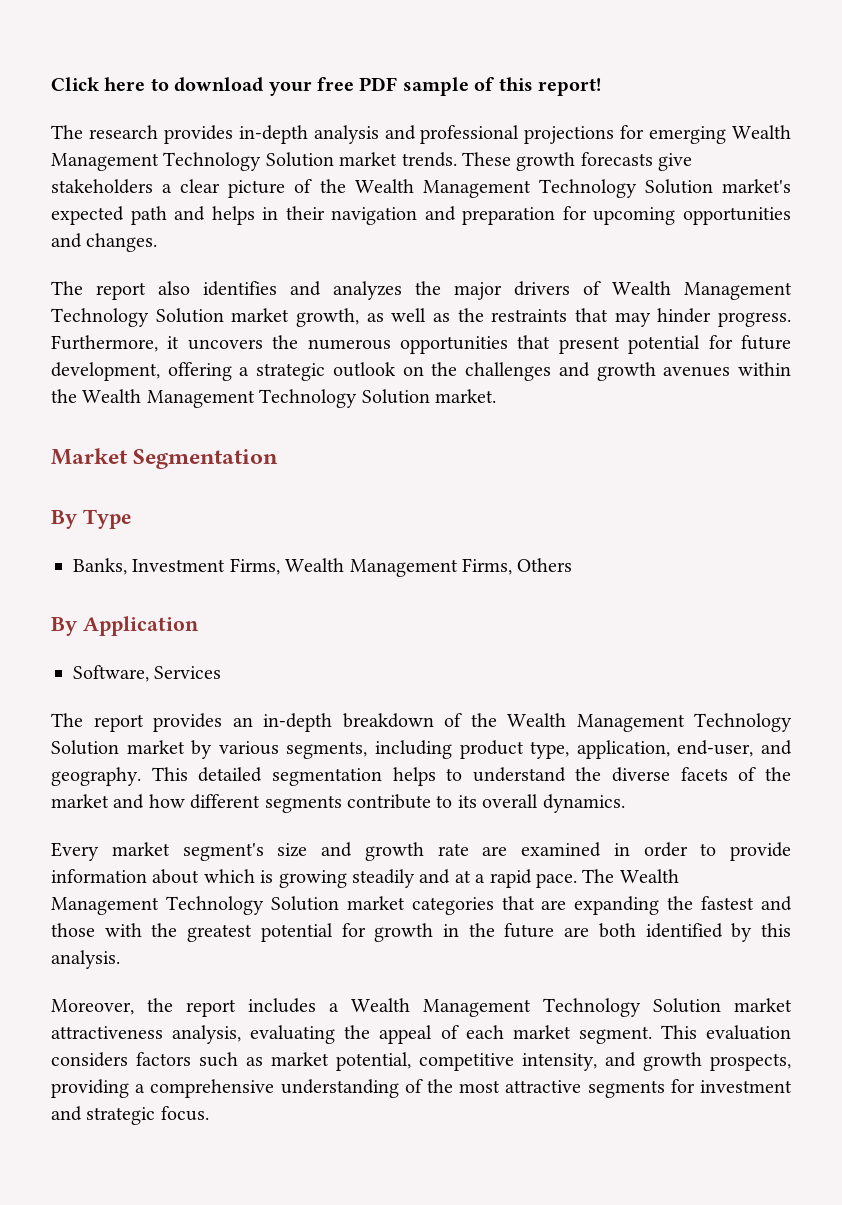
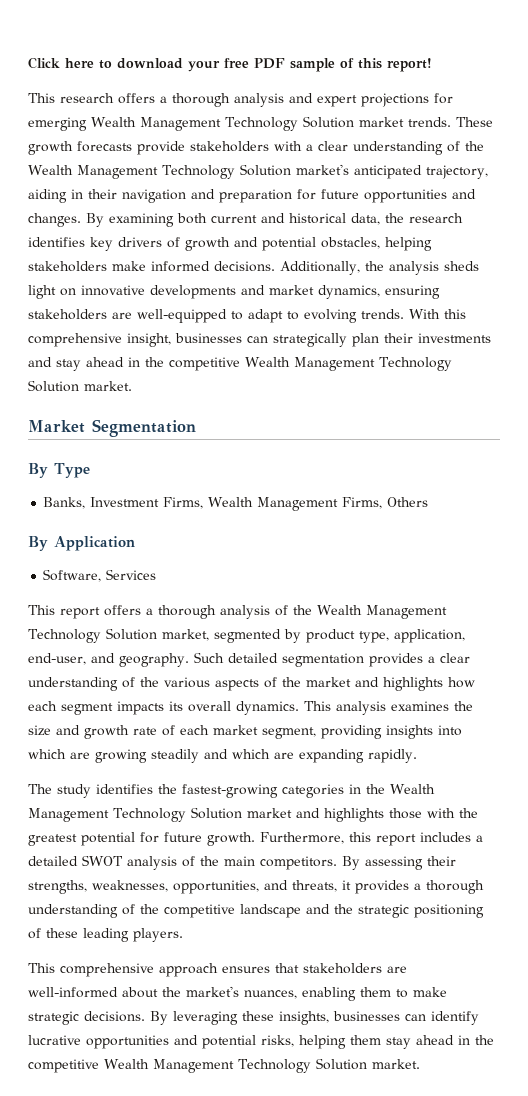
[51,125,308,144] The research provides in-depth -> [28,93,230,107] This research offers a thorough
[420,125,520,144] professional -> [317,95,357,107] expert
[658,153,693,171] [51,179,286,198] give stakeholders a clear picture -> [137,141,443,155] provide stakeholders with a clear understanding
[51,206,255,225] expected path and helps -> [353,165,488,179] [28,189,67,203] anticipated trajectory, aiding
[593,207,676,225] upcoming -> [321,189,359,199] future
[51,281,792,300] [51,308,791,327] [51,335,791,354] [51,362,792,381] [51,389,77,403] // The report also identifies and analyzes the major drivers of Wealth Management Technology Solution market growth, as well as the restraints that may hinder progress. Furthermore, it uncovers the numerous opportunities that present potential for future development, offering a strategic outlook on the challenges and growth avenues within the -> [86,213,463,227] [28,237,432,251] [28,261,479,275] [28,285,440,299] [28,309,466,323] [28,333,491,347] [28,357,240,371] By examining both current and historical data, the research identifies key drivers of growth and potential obstacles, helping stakeholders make informed decisions. Additionally, the analysis sheds light on innovative developments and market dynamics, ensuring stakeholders are well-equipped to adapt to evolving trends. With this comprehensive insight, businesses can strategically plan their investments and stay ahead in the competitive
[51,713,792,732] [51,740,452,759] The report provides an in-depth breakdown of the Wealth Management Technology Solution market by various segments, including -> [28,605,447,619] [28,628,301,643] This report offers a thorough analysis of the Wealth Management Technology Solution market, segmented by
[151,767,188,781] This -> [193,652,224,663] Such
[392,767,791,786] [51,794,625,813] [51,842,791,861] [51,869,679,888] [51,896,792,915] helps to understand the diverse facets of the market and how different segments contribute to its overall dynamics. // Every market segment's size and growth rate are examined in order to provide information about which is growing steadily and at a rapid pace. The Wealth Management Technology Solution market categories that are expanding the fastest and -> [368,653,470,667] [28,677,475,691] [28,701,473,715] [28,725,462,739] [28,749,417,763] [28,784,435,798] [28,807,384,822] provides a clear understanding of the various aspects of the market and highlights how each segment impacts its overall dynamics. This analysis examines the size and growth rate of each market segment, providing insights into which are growing steadily and which are expanding rapidly. // The study identifies the fastest-growing categories in the Wealth Management Technology Solution market and highlights
[374,923,791,942] [51,950,120,969] [51,998,792,1017] [51,1025,792,1044] [51,1052,791,1071] [51,1079,793,1098] [51,1106,209,1125] growth in the future are both identified by this analysis. // Moreover, the report includes a Wealth Management Technology Solution market attractiveness analysis, evaluating the appeal of each market segment. This evaluation considers factors such as market potential, competitive intensity, and growth prospects, providing a comprehensive understanding of the most attractive segments for investment and strategic focus. -> [164,832,483,846] [28,855,456,870] [28,880,484,894] [28,904,484,918] [28,928,183,942] [28,963,407,977] [28,986,447,1001] [28,1011,479,1025] [28,1035,494,1049] [28,1058,420,1073] future growth. Furthermore, this report includes a detailed SWOT analysis of the main competitors. By assessing their strengths, weaknesses, opportunities, and threats, it provides a thorough understanding of the competitive landscape and the strategic positioning of these leading players. // This comprehensive approach ensures that stakeholders are well-informed about the market's nuances, enabling them to make strategic decisions. By leveraging these insights, businesses can identify lucrative opportunities and potential risks, helping them stay ahead in the competitive Wealth Management Technology Solution market.

